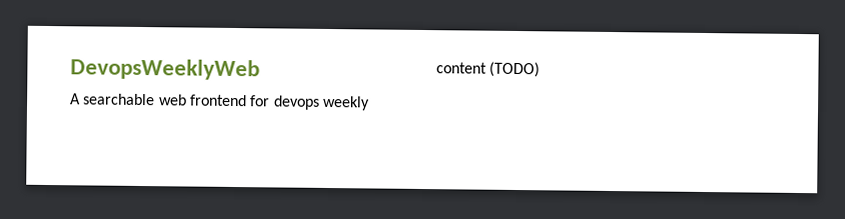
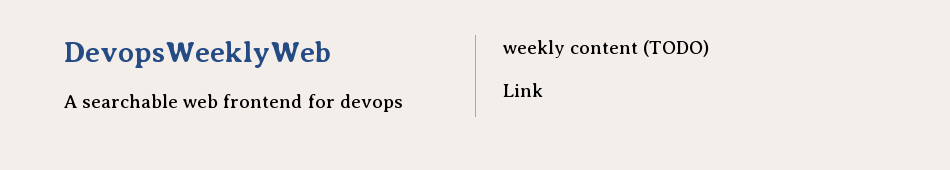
(541, 69) none -> [503,83,543,97] // Link

